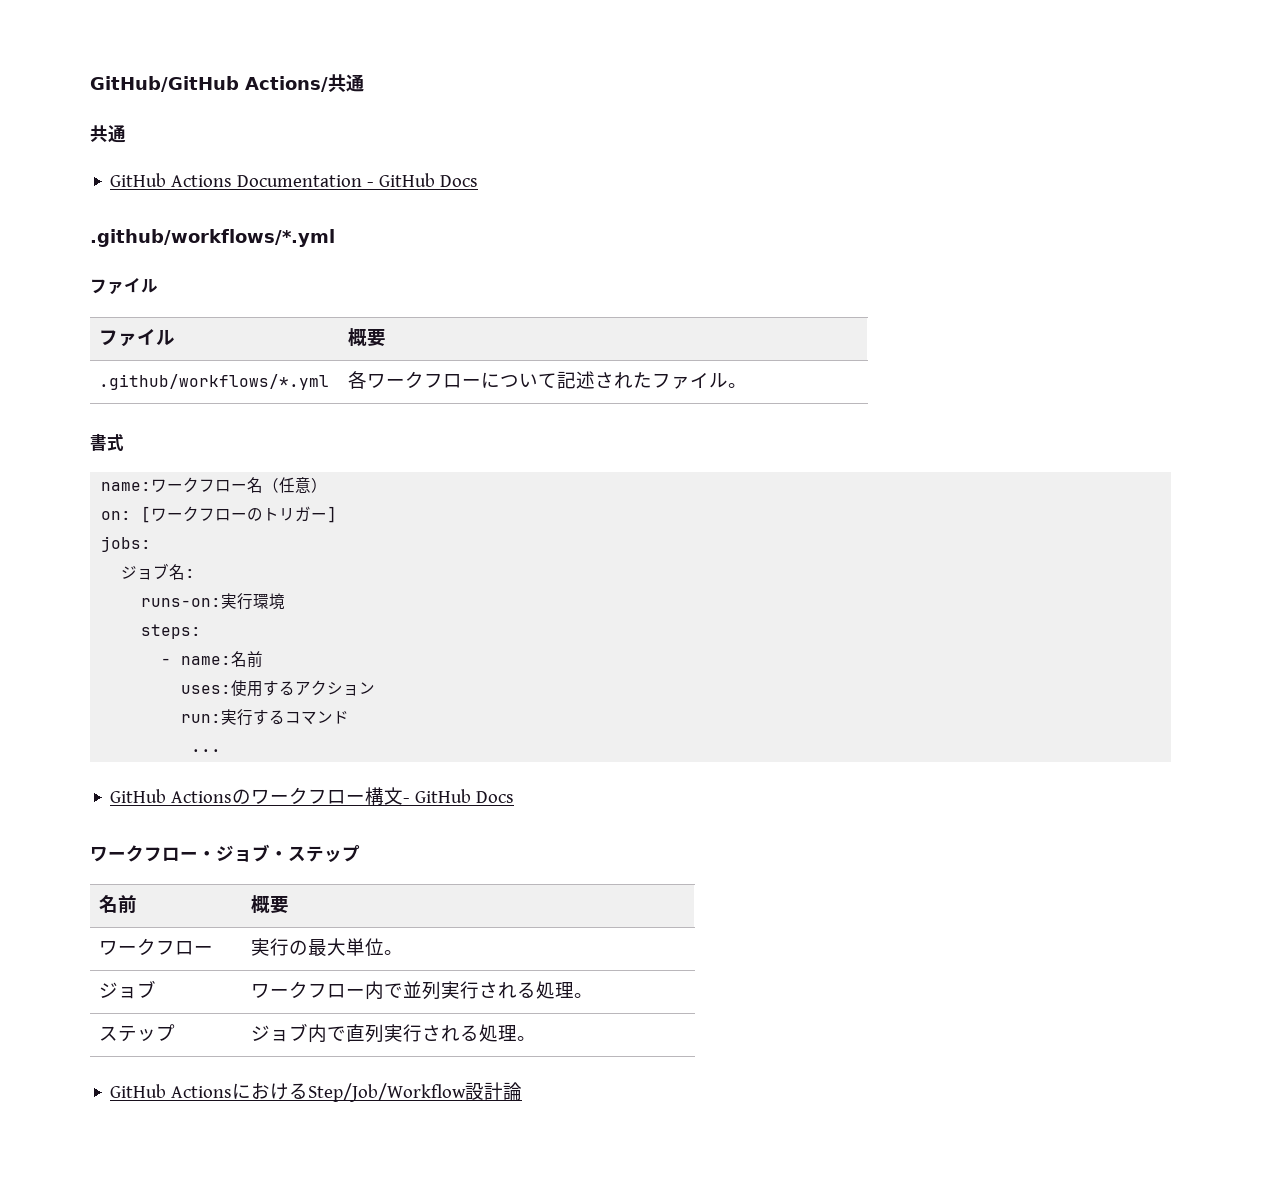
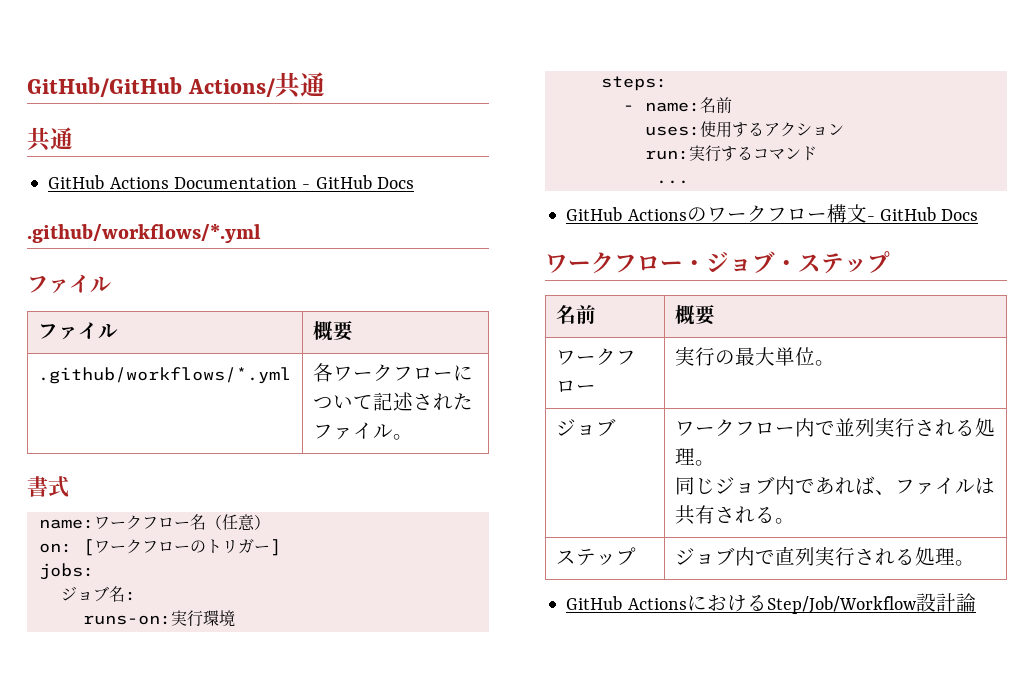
(594, 995) none -> [674,476,995,495] [674,505,795,525] // 同じジョブ内であれば、ファイルは共有される。

